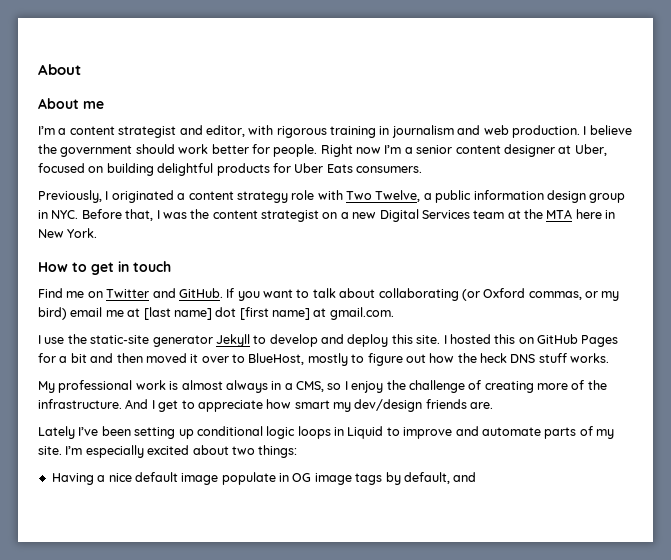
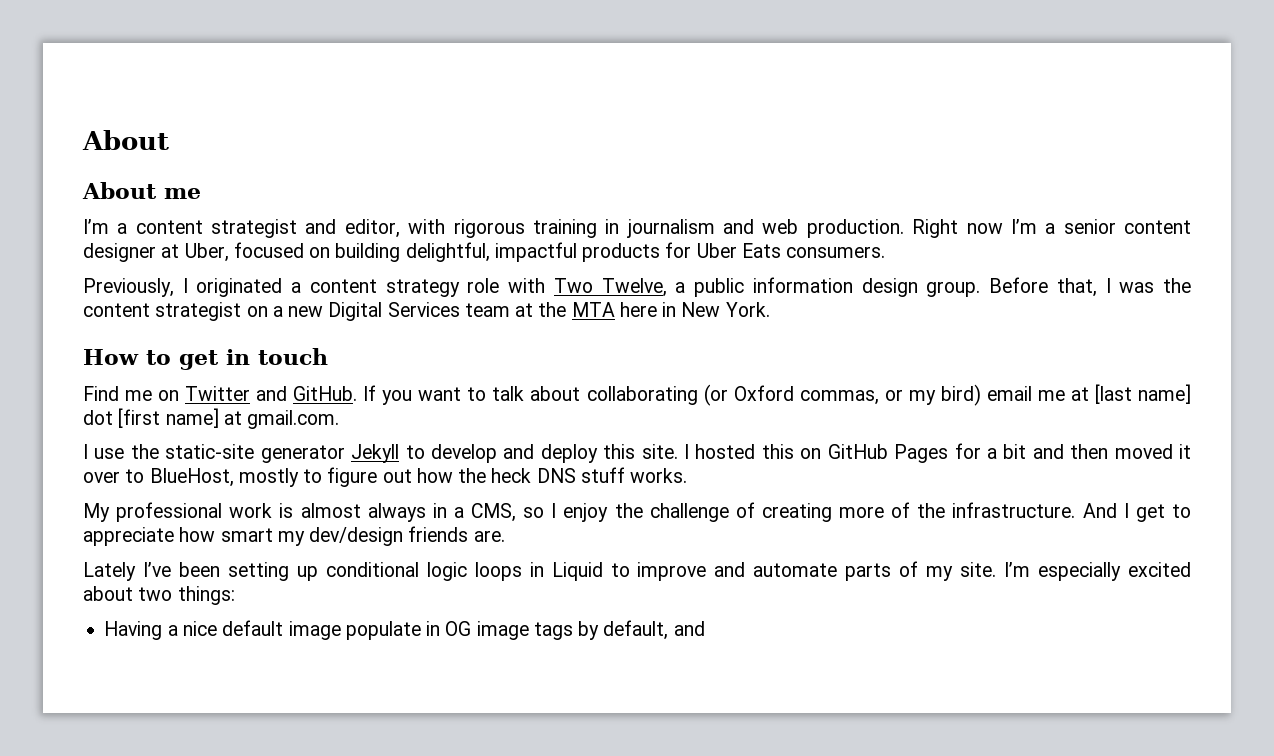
[583,125,632,135] [38,144,318,157] I believe the government should work better for people. -> (904, 228) none
[157,163,214,176] delightful -> [405,242,577,262] delightful, impactful
[589,193,626,203] [38,210,79,219] group in NYC. -> [926,281,981,297] group.

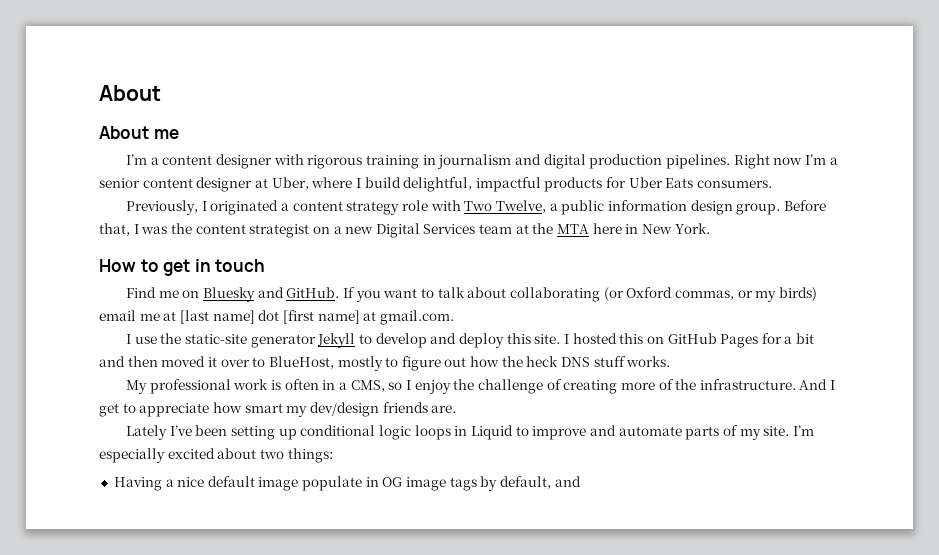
[211,219,400,238] strategist and editor, -> [216,154,273,169] designer
[762,219,904,238] web production. -> [543,154,730,169] digital production pipelines.
[233,242,401,262] focused on building -> [311,177,401,188] where I build
[185,386,251,401] Twitter -> [203,287,256,302] Bluesky
[940,384,981,406] bird) -> [778,287,817,301] birds)
[300,503,426,522] almost always -> [284,379,319,390] often

